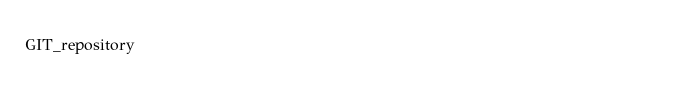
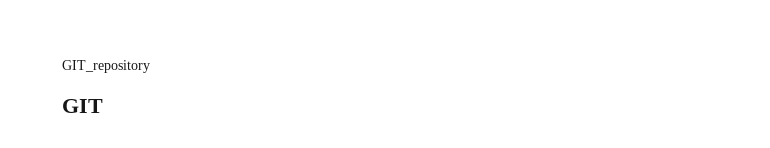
(135, 46) none -> [62,99,103,113] // GIT

